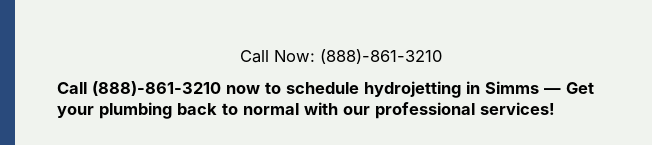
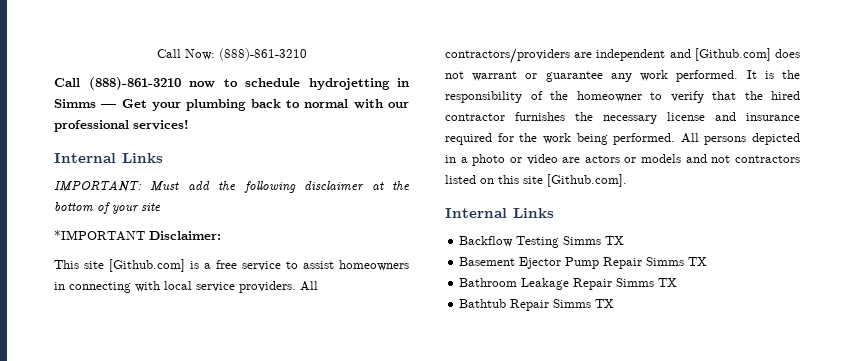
(555, 108) none -> [54,153,163,163] [54,180,410,193] [54,202,161,214] [54,230,221,241] [54,259,409,272] [54,281,318,293] [445,48,800,64] [445,70,800,82] [445,91,800,103] [445,112,800,124] [445,133,800,145] [445,154,800,166] [445,174,627,187] [445,208,554,218] [459,236,625,248] [459,257,708,269] [459,278,678,290] [459,299,615,311] // Internal Links // IMPORTANT: Must add the following disclaimer at the bottom of your site // *IMPORTANT Disclaimer: // This site [Github.com] is a free service to assist homeowners in connecting with local service providers. All contractors/providers are independent and [Github.com] does not warrant or guarantee any work performed. It is the responsibility of the homeowner to verify that the hired contractor furnishes the necessary license and insurance required for the work being performed. All persons depicted in a photo or video are actors or models and not contractors listed on this site [Github.com]. // Internal Links // Backflow Testing Simms TX // Basement Ejector Pump Repair Simms TX // Bathroom Leakage Repair Simms TX // Bathtub Repair Simms TX

